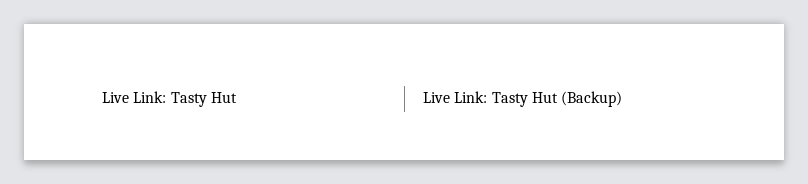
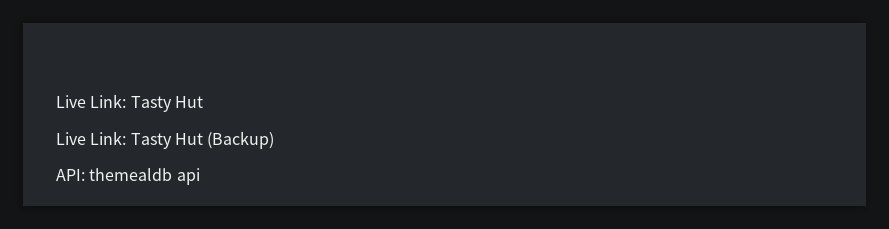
(623, 99) none -> [56,168,200,185] // API: themealdb api

